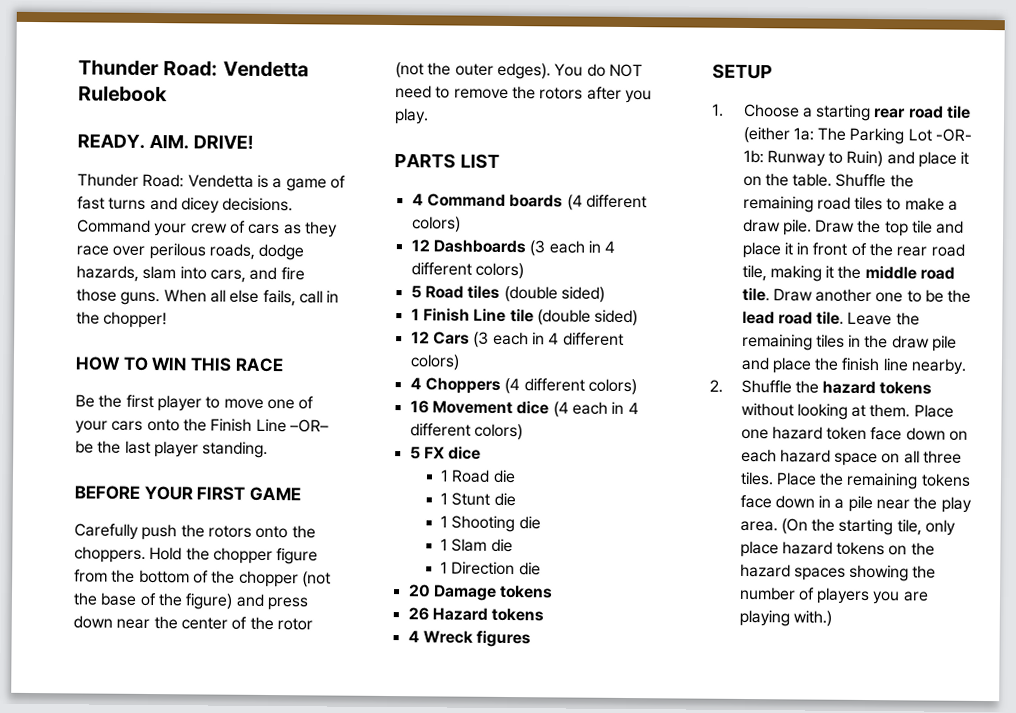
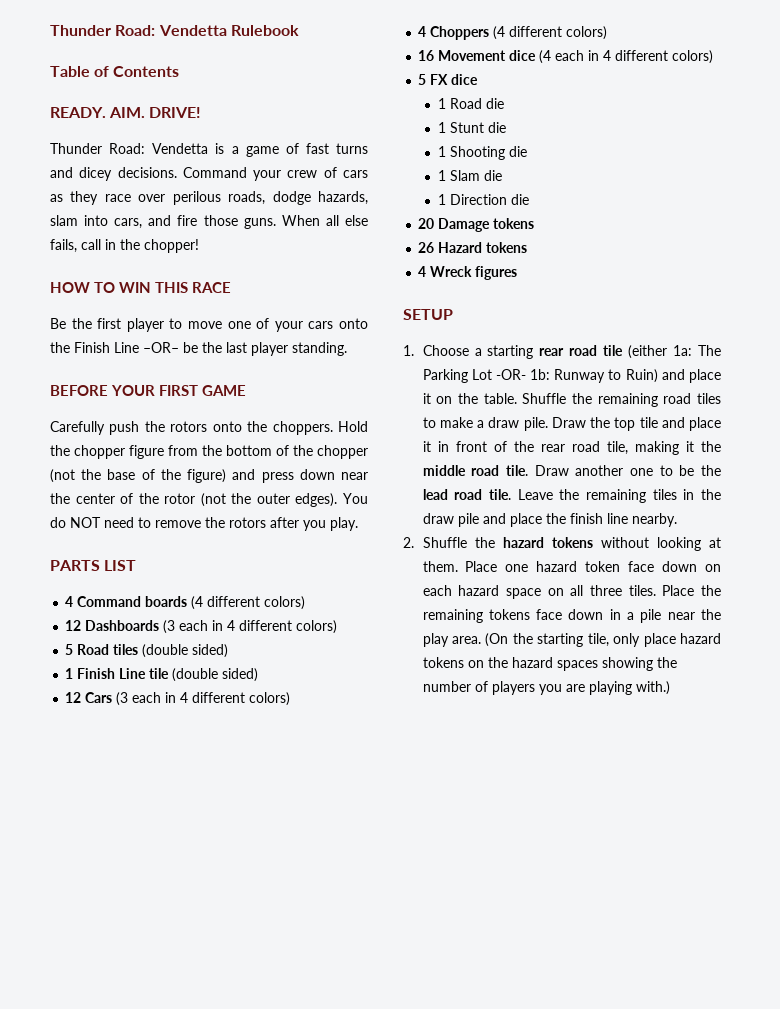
(168, 94) none -> [50,66,180,77] // Table of Contents

